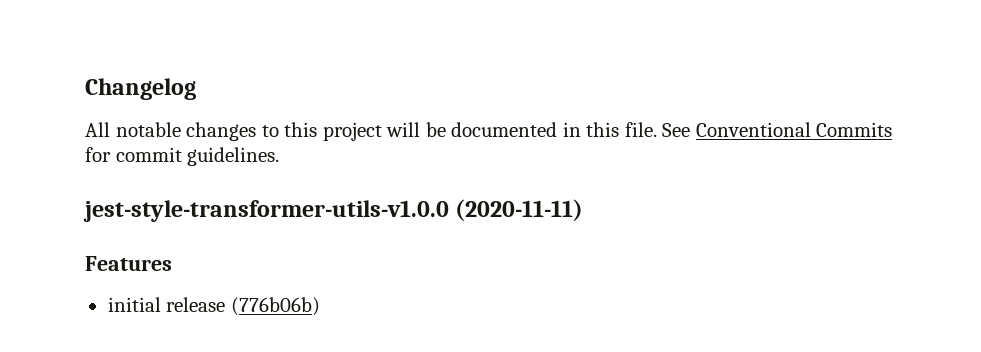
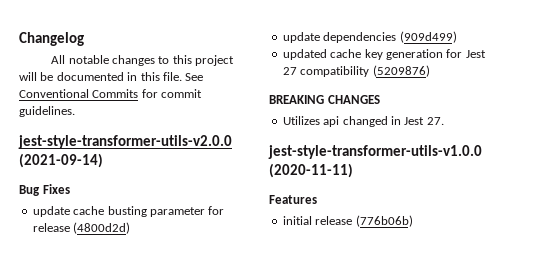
(280, 156) none -> [18,135,232,149] [19,153,103,168] [19,184,70,196] [32,206,225,217] [32,222,131,234] [282,31,457,43] [282,49,486,60] [282,65,430,77] [269,95,380,104] [282,116,444,127] // jest-style-transformer-utils-v2.0.0 (2021-09-14) // Bug Fixes // update cache busting parameter for release (4800d2d) // update dependencies (909d499) // updated cache key generation for Jest 27 compatibility (5209876) // BREAKING CHANGES // Utilizes api changed in Jest 27.

